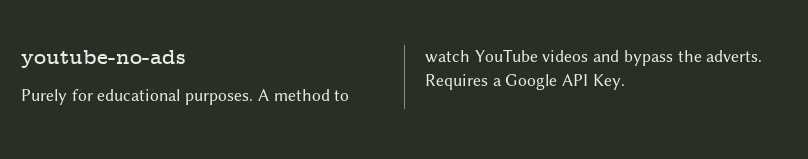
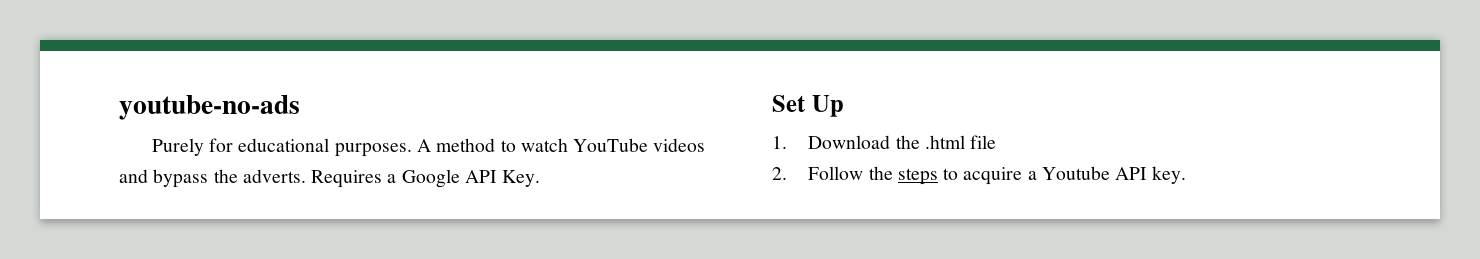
(625, 82) none -> [772,95,844,117] [772,135,997,149] [772,166,1187,185] // Set Up // 1. Download the .html file // 2. Follow the steps to acquire a Youtube API key.

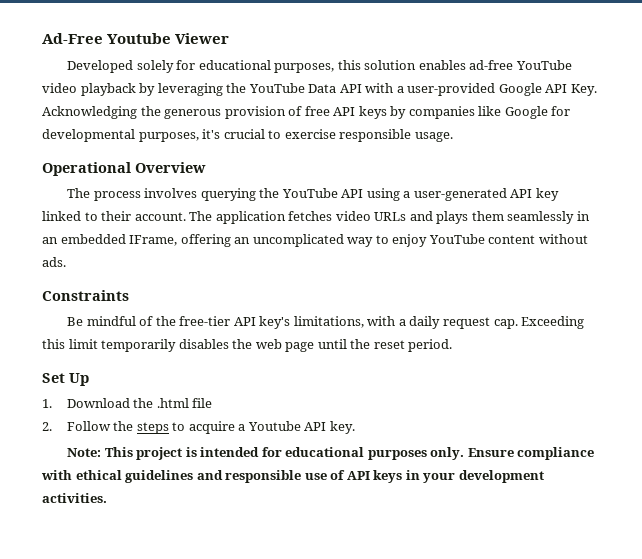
[119,95,300,120] [151,138,706,157] [119,169,541,188] youtube-no-ads // Purely for educational purposes. A method to watch YouTube videos and bypass the adverts. Requires a Google API Key. -> [42,33,230,44] [67,60,572,73] [42,83,597,96] [42,106,571,119] [42,129,453,142] [42,162,206,176] [67,188,559,201] [42,211,590,224] [42,234,588,247] [42,257,66,267] [42,290,129,301] [67,316,585,329] [42,339,453,352] Ad-Free Youtube Viewer // Developed solely for educational purposes, this solution enables ad-free YouTube video playback by leveraging the YouTube Data API with a user-provided Google API Key. Acknowledging the generous provision of free API keys by companies like Google for developmental purposes, it's crucial to exercise responsible usage. // Operational Overview // The process involves querying the YouTube API using a user-generated API key linked to their account. The application fetches video URLs and plays them seamlessly in an embedded IFrame, offering an uncomplicated way to enjoy YouTube content without ads. // Constraints // Be mindful of the free-tier API key's limitations, with a daily request cap. Exceeding this limit temporarily disables the web page until the reset period.
(1187, 175) none -> [67,447,595,460] [41,470,544,483] [42,493,107,503] // Note: This project is intended for educational purposes only. Ensure compliance with ethical guidelines and responsible use of API keys in your development activities.

